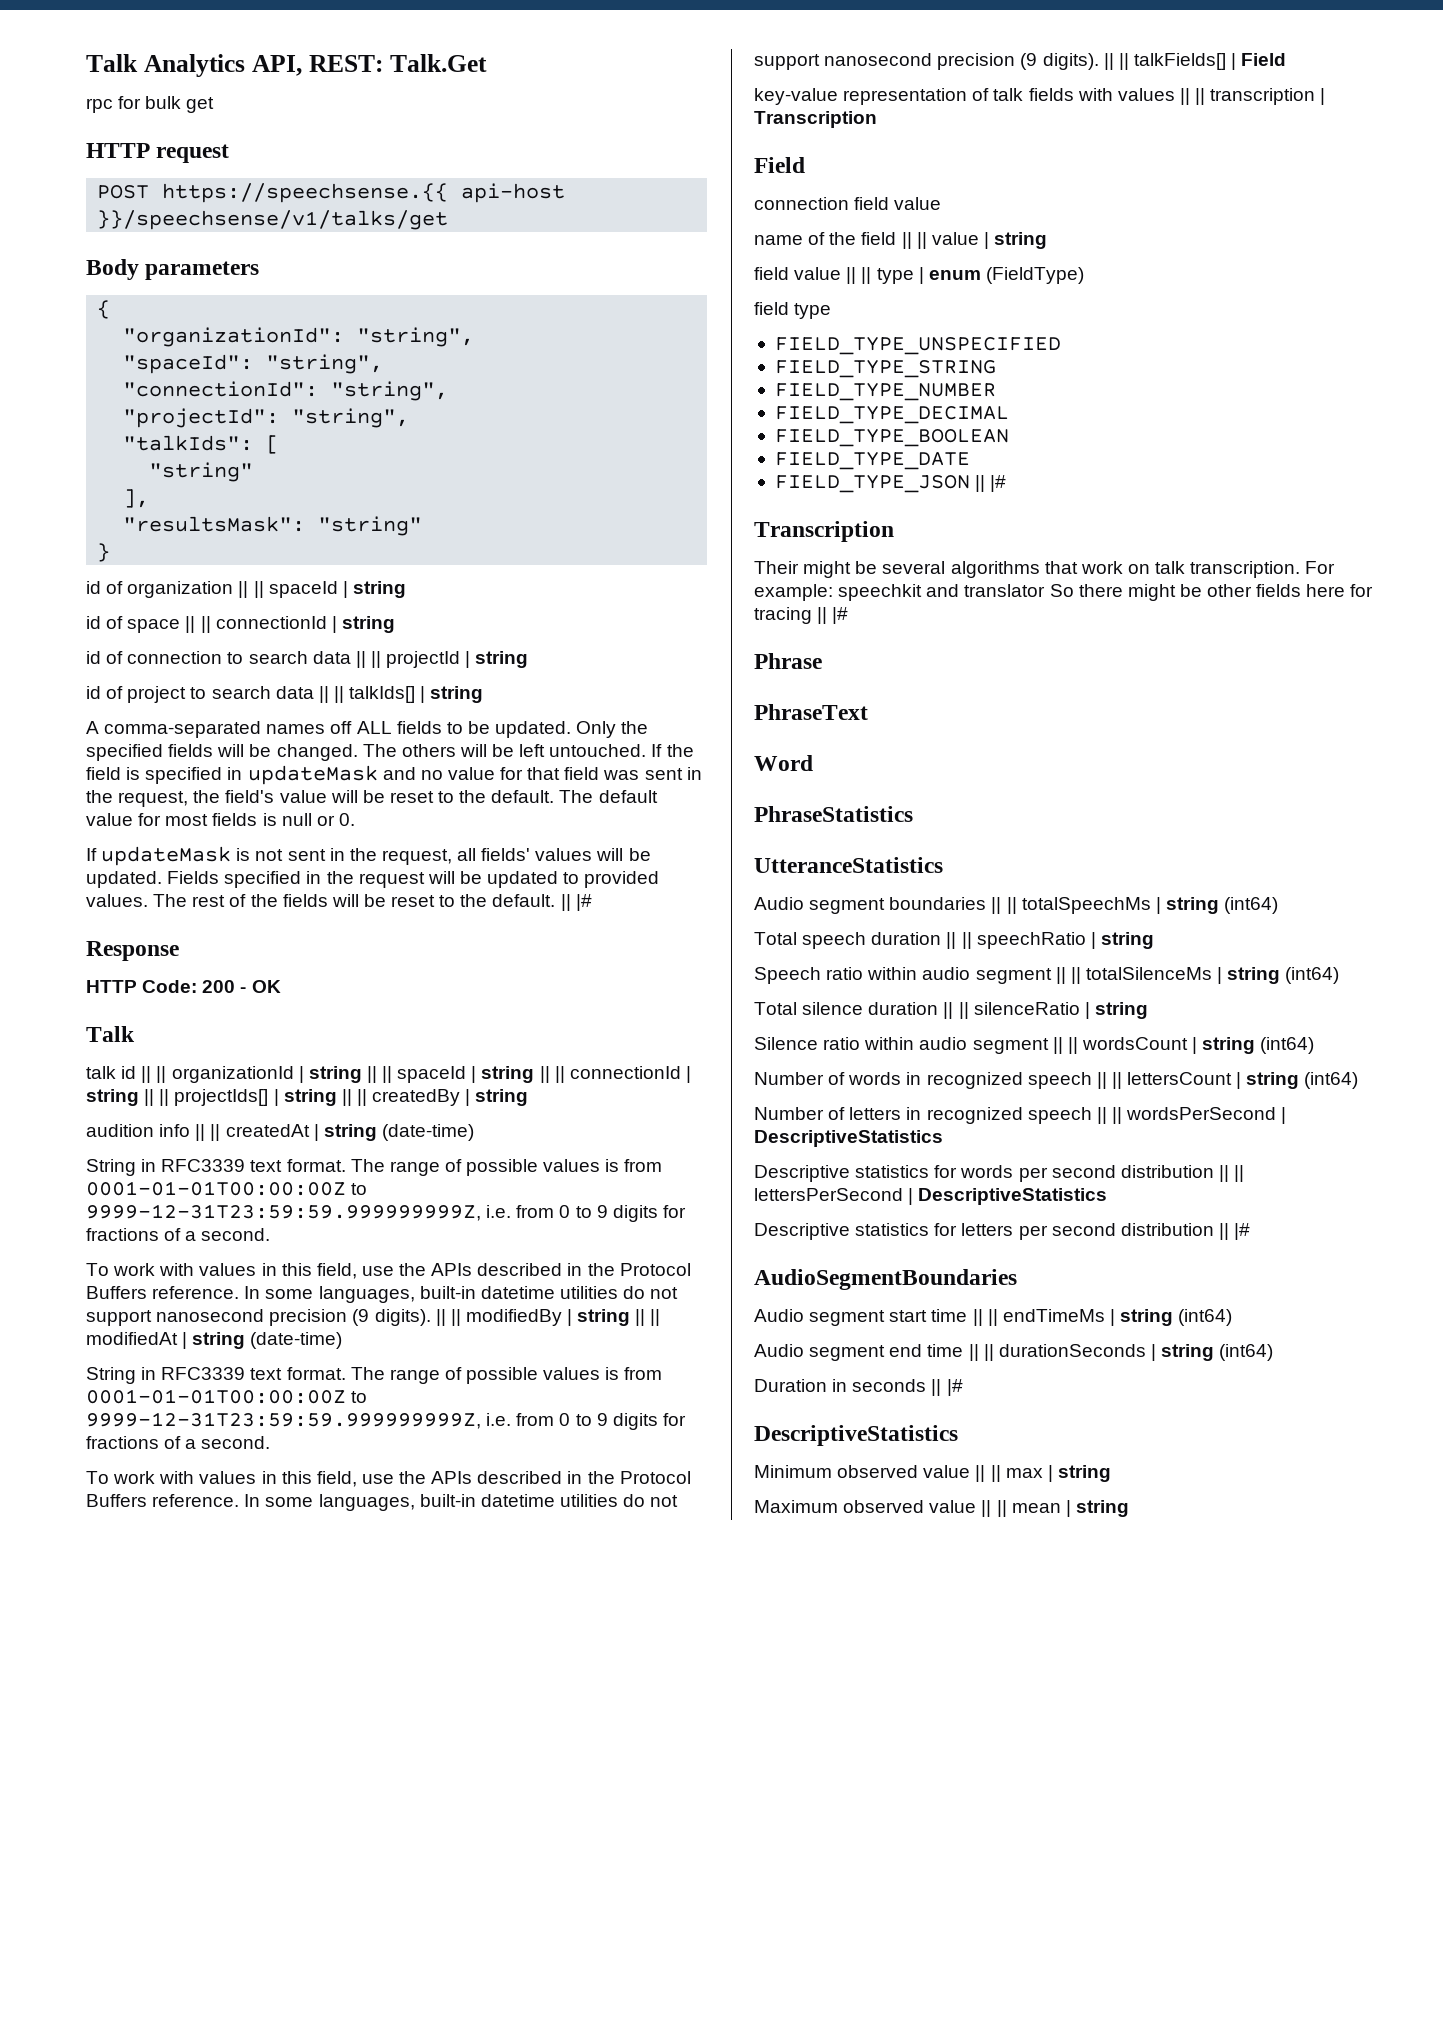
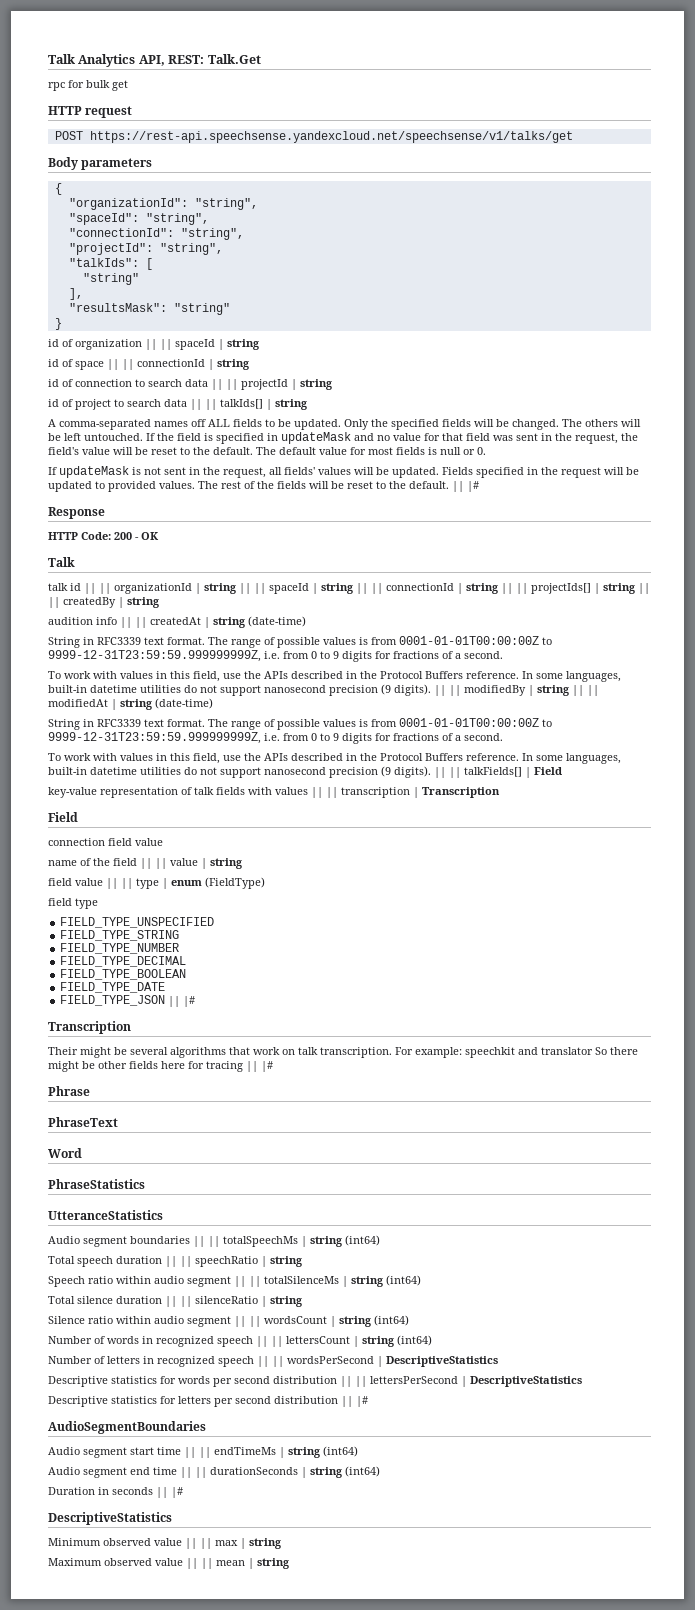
[162,183,566,203] [97,210,449,230] https://speechsense.{{ api-host }}/speechsense/v1/talks/get -> [89,131,573,143] https://rest-api.speechsense.yandexcloud.net/speechsense/v1/talks/get

